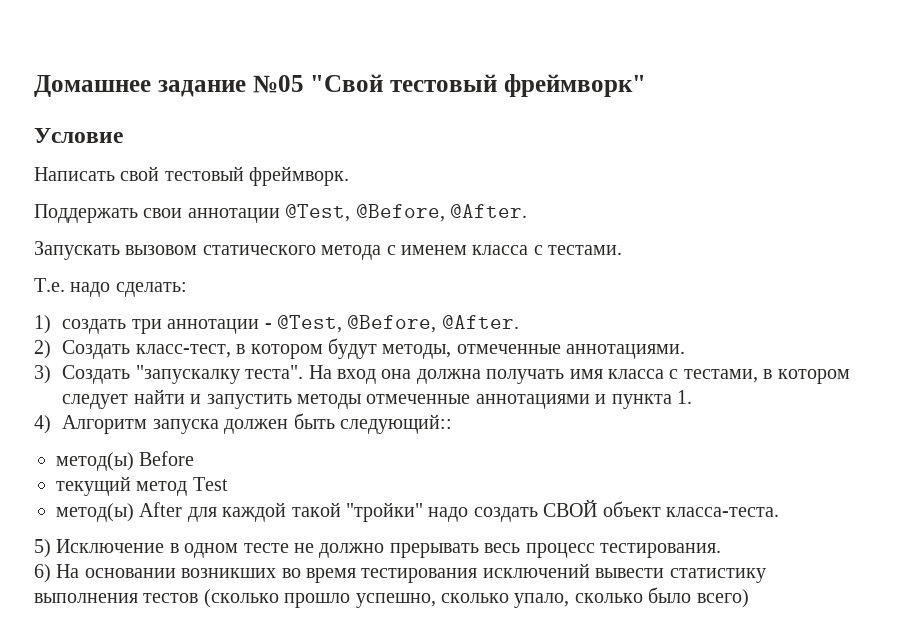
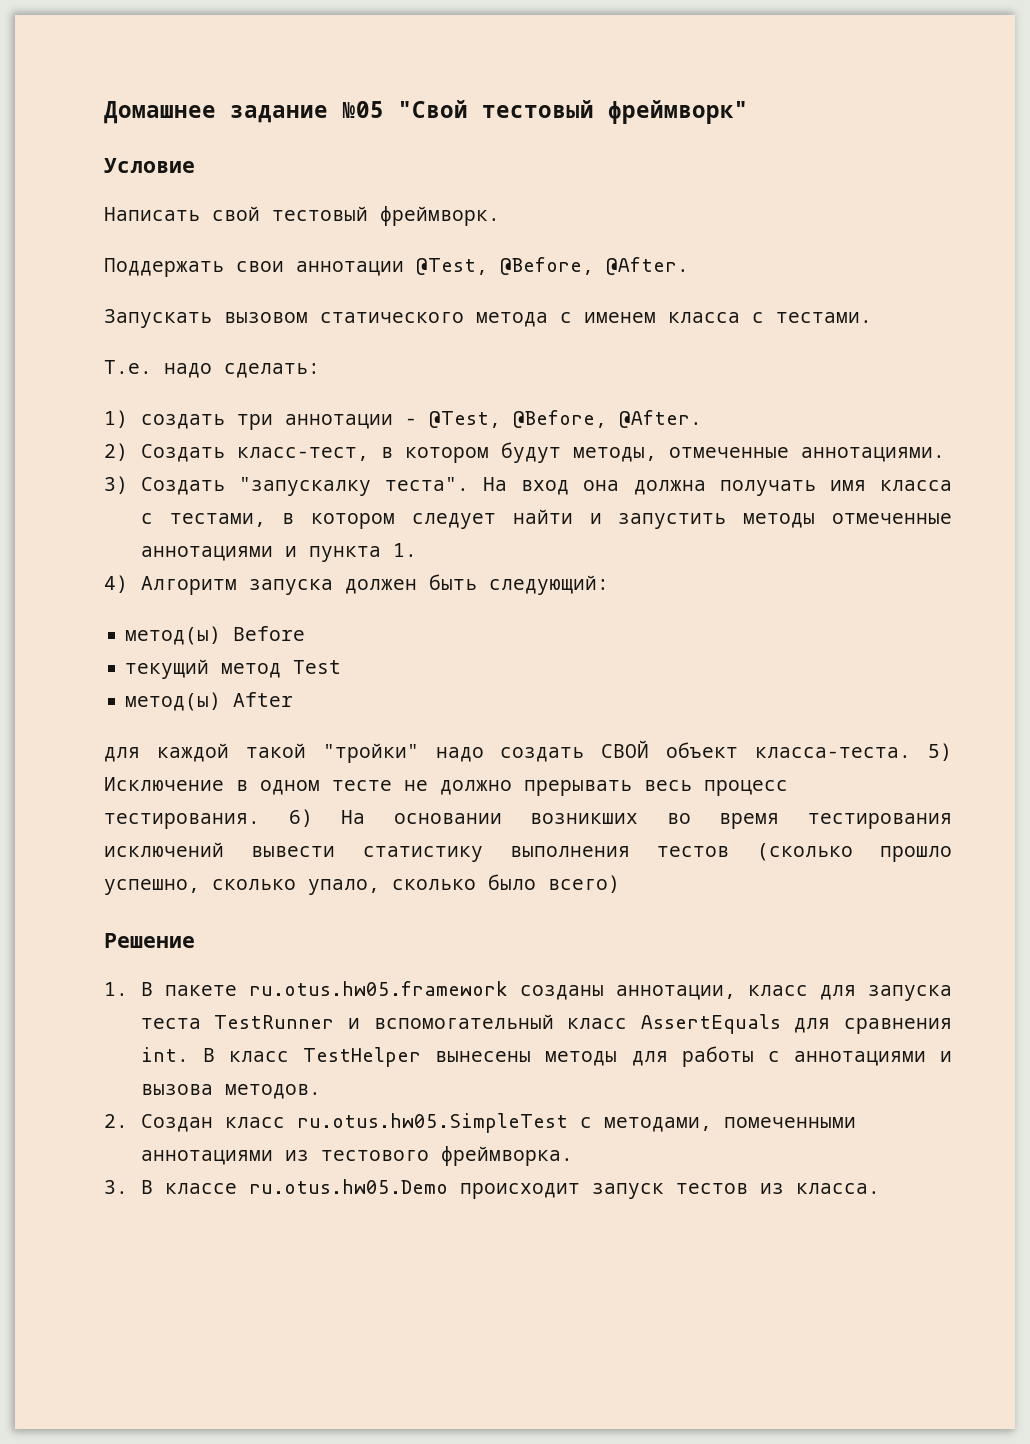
[340,414,453,434] следующий:: -> [488,575,609,595] следующий:
(183, 509) none -> (294, 699) //
(779, 512) // -> (912, 752) none
(721, 550) // -> (260, 821) none
(749, 598) none -> [104,933,195,948] [104,981,952,1001] [140,1014,952,1034] [140,1046,953,1067] [140,1084,321,1099] [104,1113,856,1133] [140,1146,573,1166] [104,1179,880,1199] // Решение // 1. В пакете ru.otus.hw05.framework созданы аннотации, класс для запуска теста TestRunner и вспомогательный класс AssertEquals для сравнения int. В класс TestHelper вынесены методы для работы с аннотациями и вызова методов. // 2. Создан класс ru.otus.hw05.SimpleTest с методами, помеченными аннотациями из тестового фреймворка. // 3. В классе ru.otus.hw05.Demo происходит запуск тестов из класса.

